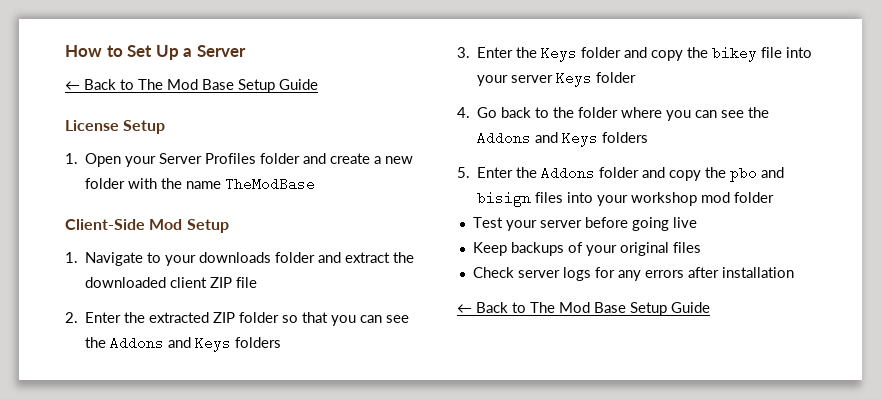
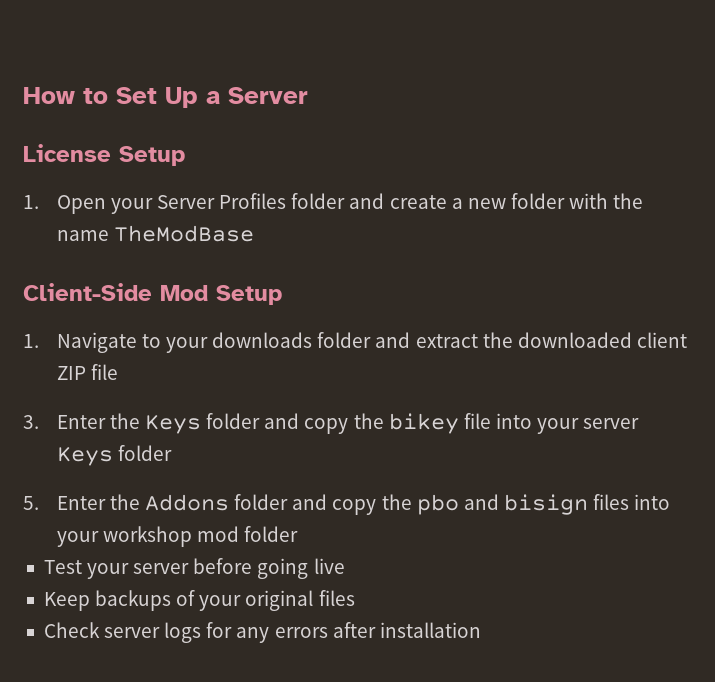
[65,79,318,93] // ← Back to The Mod Base Setup Guide -> (308, 95) none
[65,312,410,326] [85,336,282,352] [457,47,538,58] 2. Enter the extracted ZIP folder so that you can see the Addons and Keys folders // 3. Enter the -> [23,413,140,429] 3. Enter the
[457,107,770,121] [477,131,649,147] // 4. Go back to the folder where you can see the Addons and Keys folders -> (172, 453) none
[457,302,710,316] // ← Back to The Mod Base Setup Guide -> (481, 630) none

